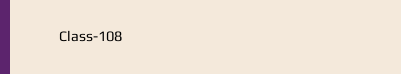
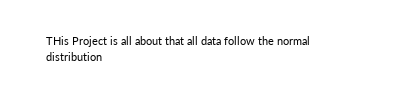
[59,30,122,42] Class-108 -> [46,36,310,47] [46,52,102,61] THis Project is all about that all data follow the normal distribution

